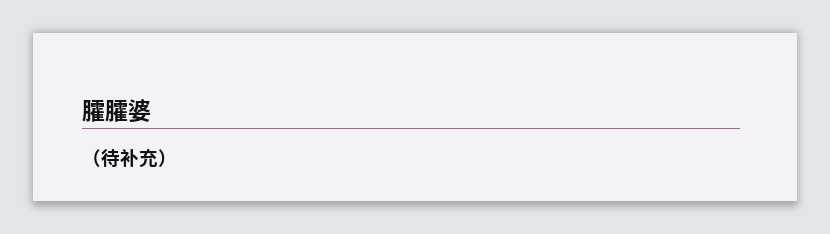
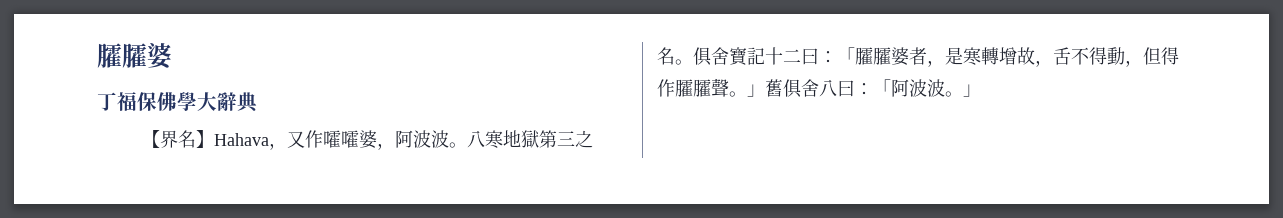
[82,149,177,168] （待补充） -> [97,92,259,113] [141,130,593,150] [657,47,1179,67] [657,78,981,98] 丁福保佛學大辭典 // 【界名】Hahava，又作嚯嚯婆，阿波波。八寒地獄第三之名。俱舍寶記十二曰：「臛臛婆者，是寒轉增故，舌不得動，但得作臛臛聲。」舊俱舍八曰：「阿波波。」

